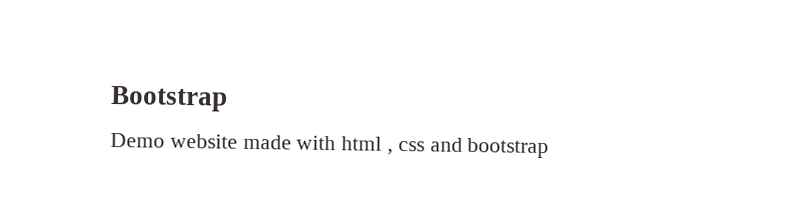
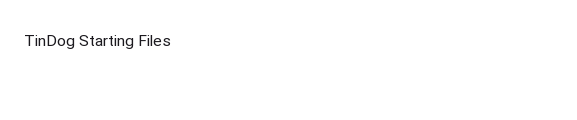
[110,85,228,112] [110,132,550,159] Bootstrap // Demo website made with html , css and bootstrap -> [24,35,172,49] TinDog Starting Files

